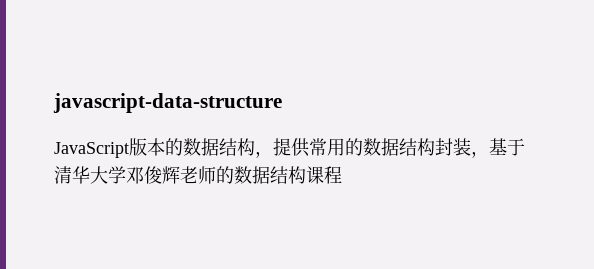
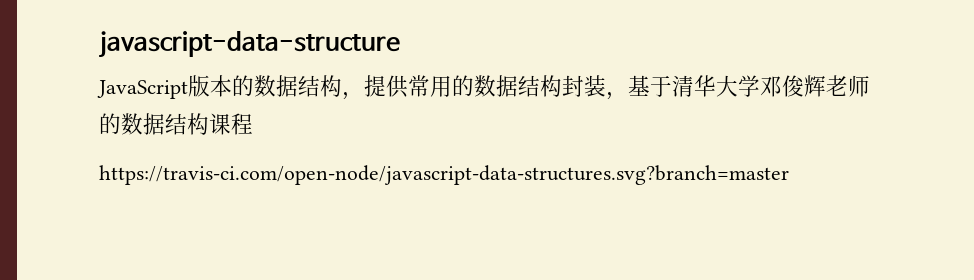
(342, 175) none -> [99,165,789,185] // https://travis-ci.com/open-node/javascript-data-structures.svg?branch=master

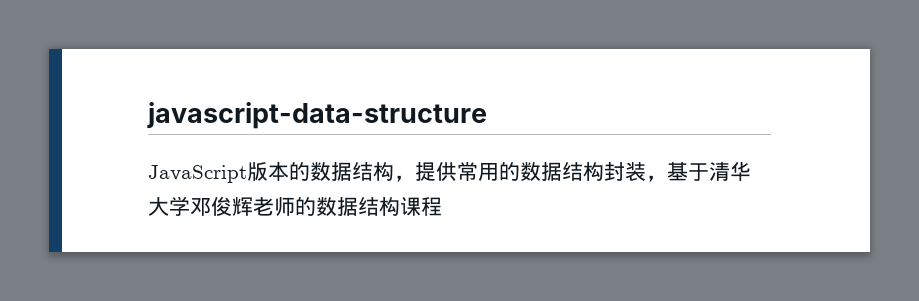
[99,165,789,185] // https://travis-ci.com/open-node/javascript-data-structures.svg?branch=master -> (442, 206) none

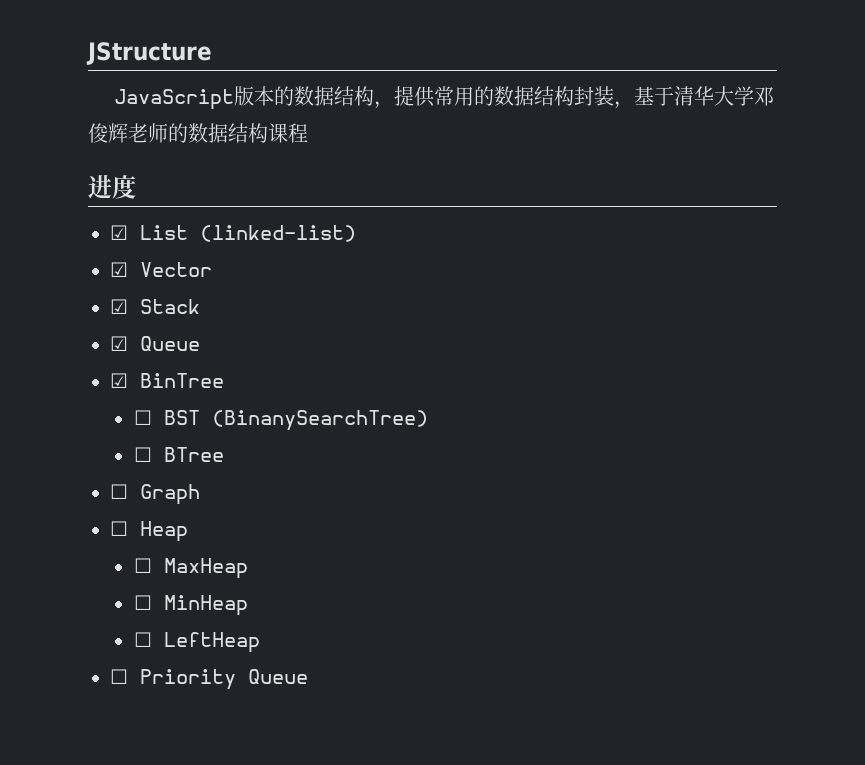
[147,102,487,129] javascript-data-structure -> [86,42,212,65] JStructure
(442, 206) none -> [88,175,136,199] [110,225,356,242] [110,262,212,277] [110,299,200,314] [110,336,200,351] [110,373,224,388] [133,410,428,431] [133,447,224,462] [110,484,200,505] [110,521,188,542] [133,558,248,579] [133,595,248,616] [133,632,260,653] [110,669,308,690] // 进度 // ☑ List (linked-list) // ☑ Vector // ☑ Stack // ☑ Queue // ☑ BinTree // ☐ BST (BinanySearchTree) // ☐ BTree // ☐ Graph // ☐ Heap // ☐ MaxHeap // ☐ MinHeap // ☐ LeftHeap // ☐ Priority Queue

